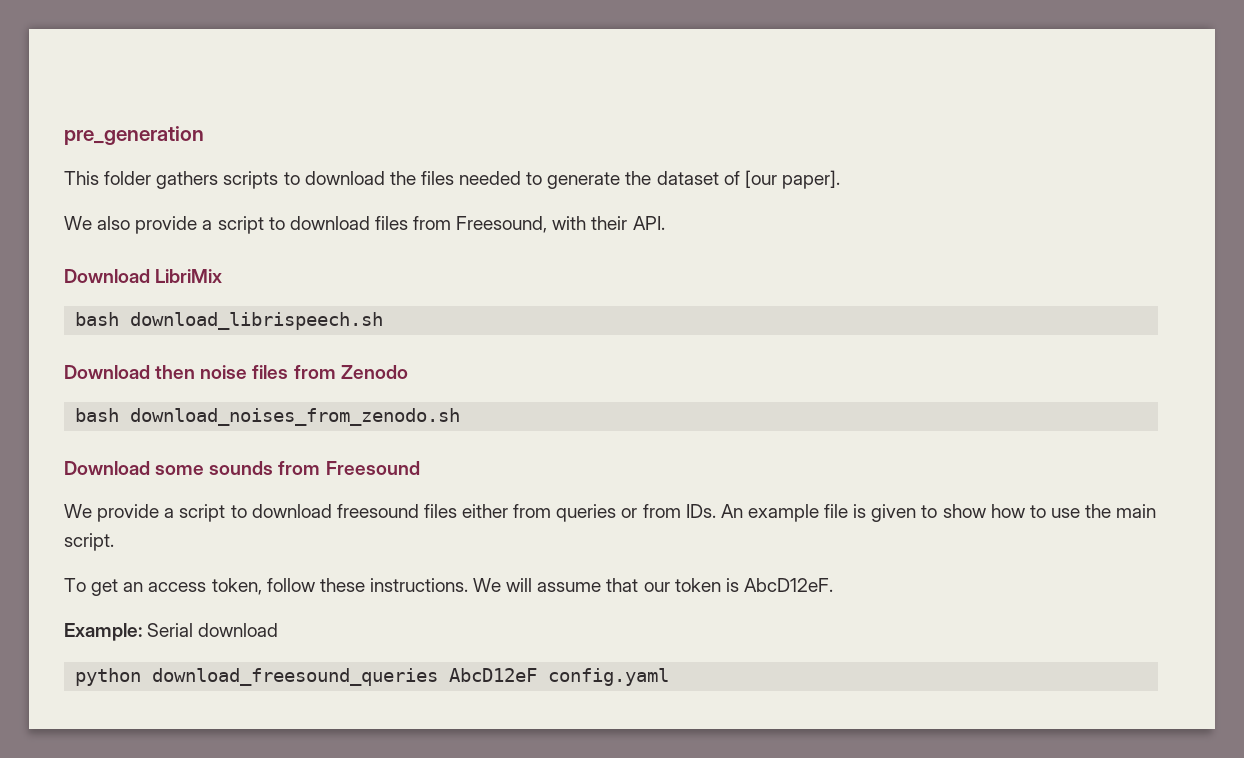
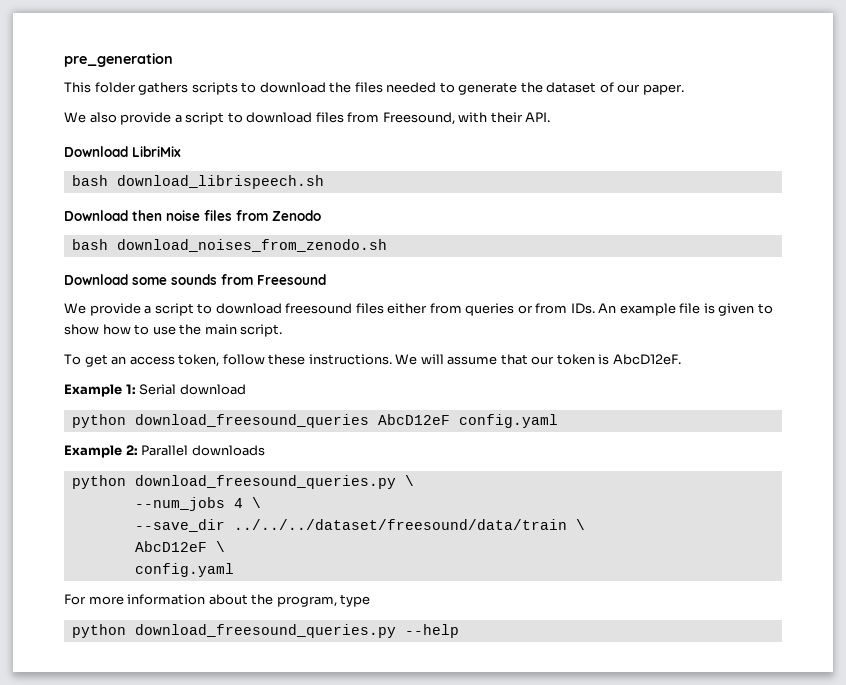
[744,170,840,189] [our paper]. -> [617,84,684,95] our paper.
[64,623,142,641] Example: -> [64,384,136,397] Example 1:
(670, 677) none -> [64,445,265,458] [71,475,414,489] [134,497,261,511] [134,519,585,532] [134,541,225,552] [134,563,234,577] [64,594,371,607] [71,624,459,638] // Example 2: Parallel downloads // python download_freesound_queries.py \ // --num_jobs 4 \ // --save_dir ../../../dataset/freesound/data/train \ // AbcD12eF \ // config.yaml // For more information about the program, type // python download_freesound_queries.py --help

